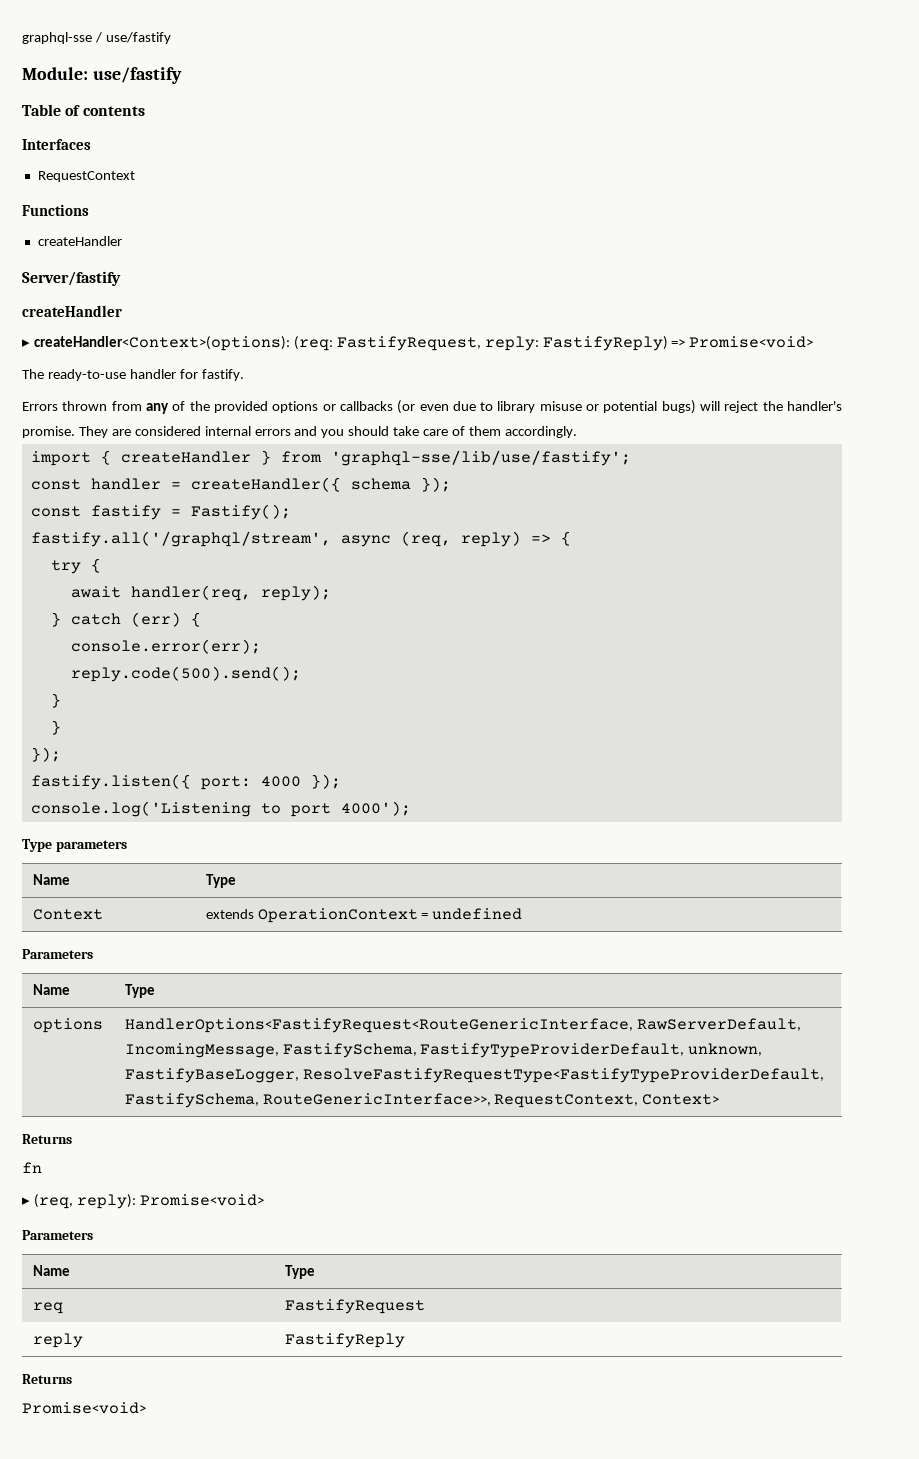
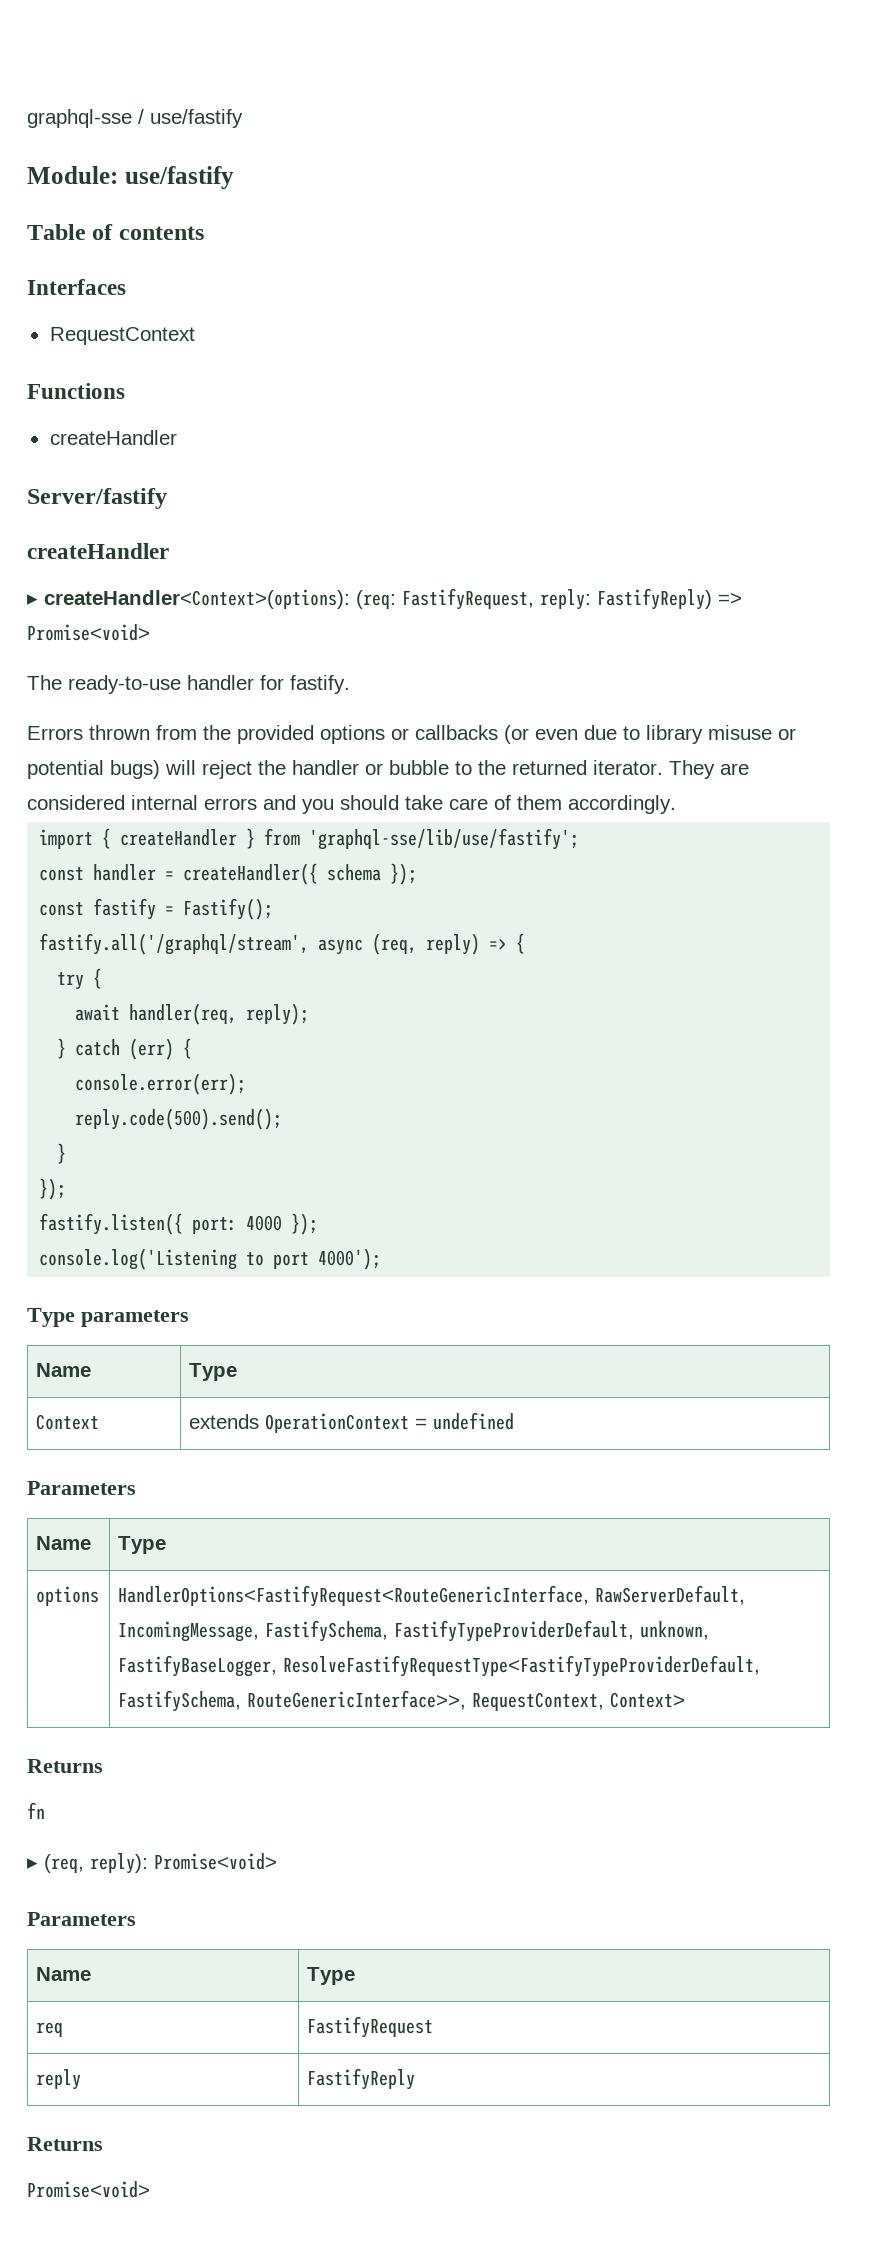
[145,401,186,414] any of -> (197, 732) none
[787,401,843,411] [22,426,75,438] handler's promise. -> [292,760,663,775] handler or bubble to the returned iterator.
[50,720,61,735] // } -> (67, 1153) none

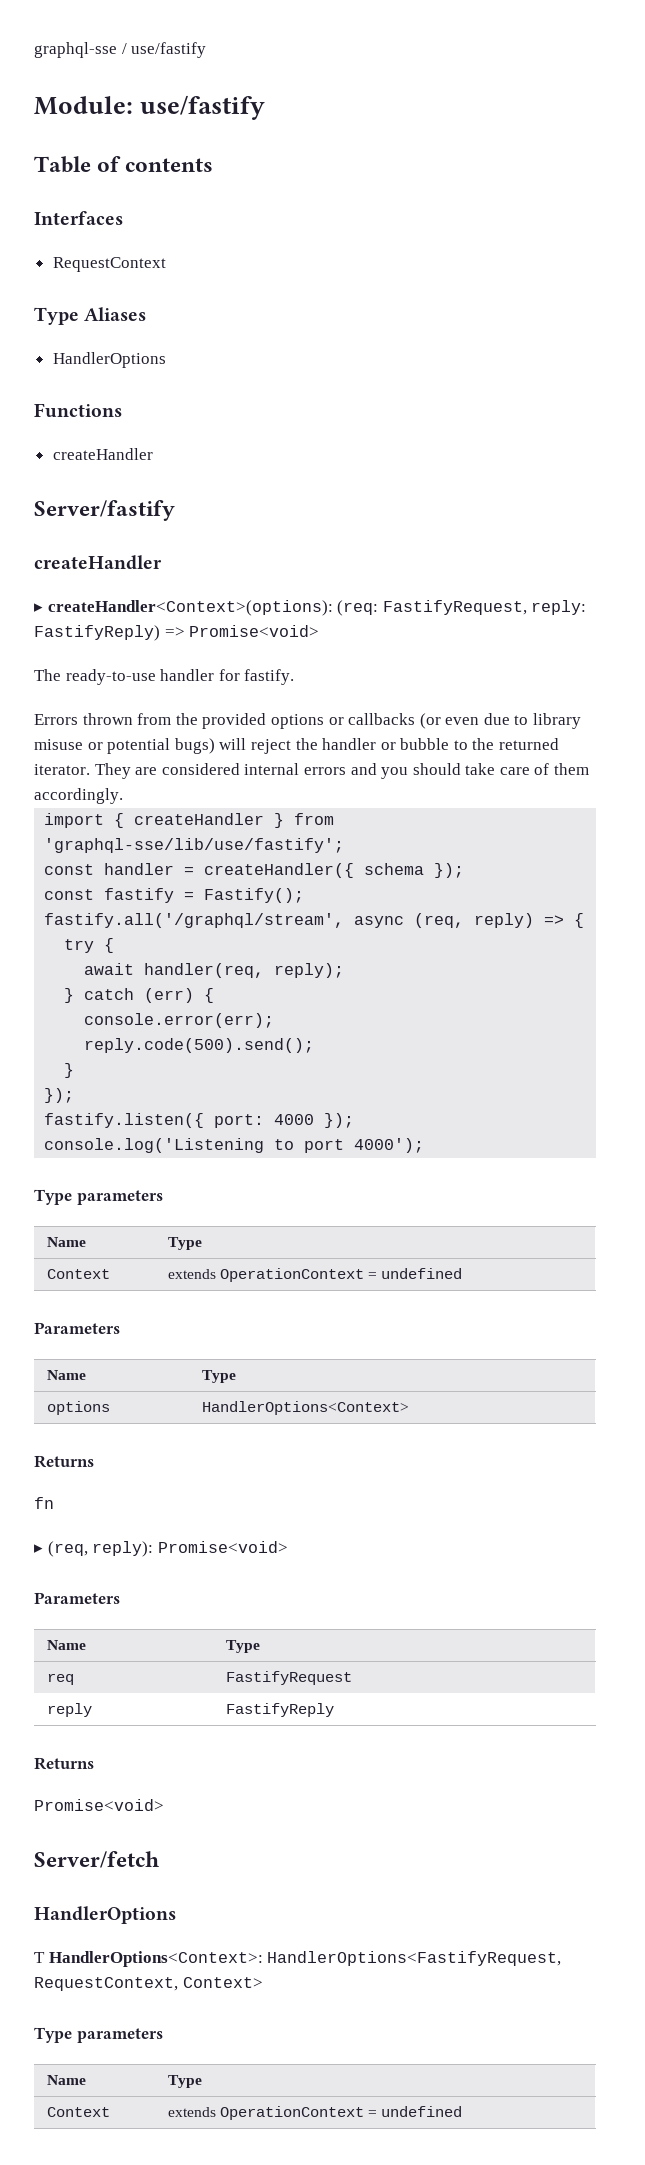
(195, 336) none -> [34,307,147,325] [52,352,166,368] // Type Aliases // HandlerOptions
[118,1585,746,1607] [118,1620,710,1642] [118,1655,761,1677] [118,1690,686,1712] HandlerOptions<FastifyRequest<RouteGenericInterface, RawServerDefault, IncomingMessage, FastifySchema, FastifyTypeProviderDefault, unknown, FastifyBaseLogger, ResolveFastifyRequestType<FastifyTypeProviderDefault, FastifySchema, RouteGenericInterface>>, RequestContext, Context> -> [201,1401,409,1415] HandlerOptions<Context>
(150, 2189) none -> [34,1851,160,1868] [34,1906,176,1924] [34,1951,562,1967] [34,1977,263,1991] [34,2027,163,2043] [46,2075,86,2085] [167,2075,202,2088] [46,2107,110,2117] [167,2106,463,2120] // Server/fetch // HandlerOptions // Ƭ HandlerOptions<Context>: HandlerOptions<FastifyRequest, RequestContext, Context> // Type parameters // Name | Type // Context | extends OperationContext = undefined

